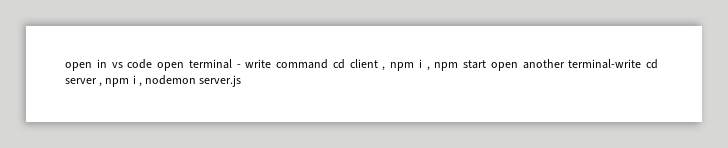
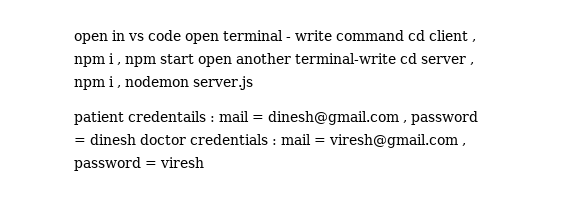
(242, 81) none -> [74,111,478,125] [74,134,466,148] [74,157,204,171] // patient credentails : mail = dinesh@gmail.com , password = dinesh doctor credentials : mail = viresh@gmail.com , password = viresh

